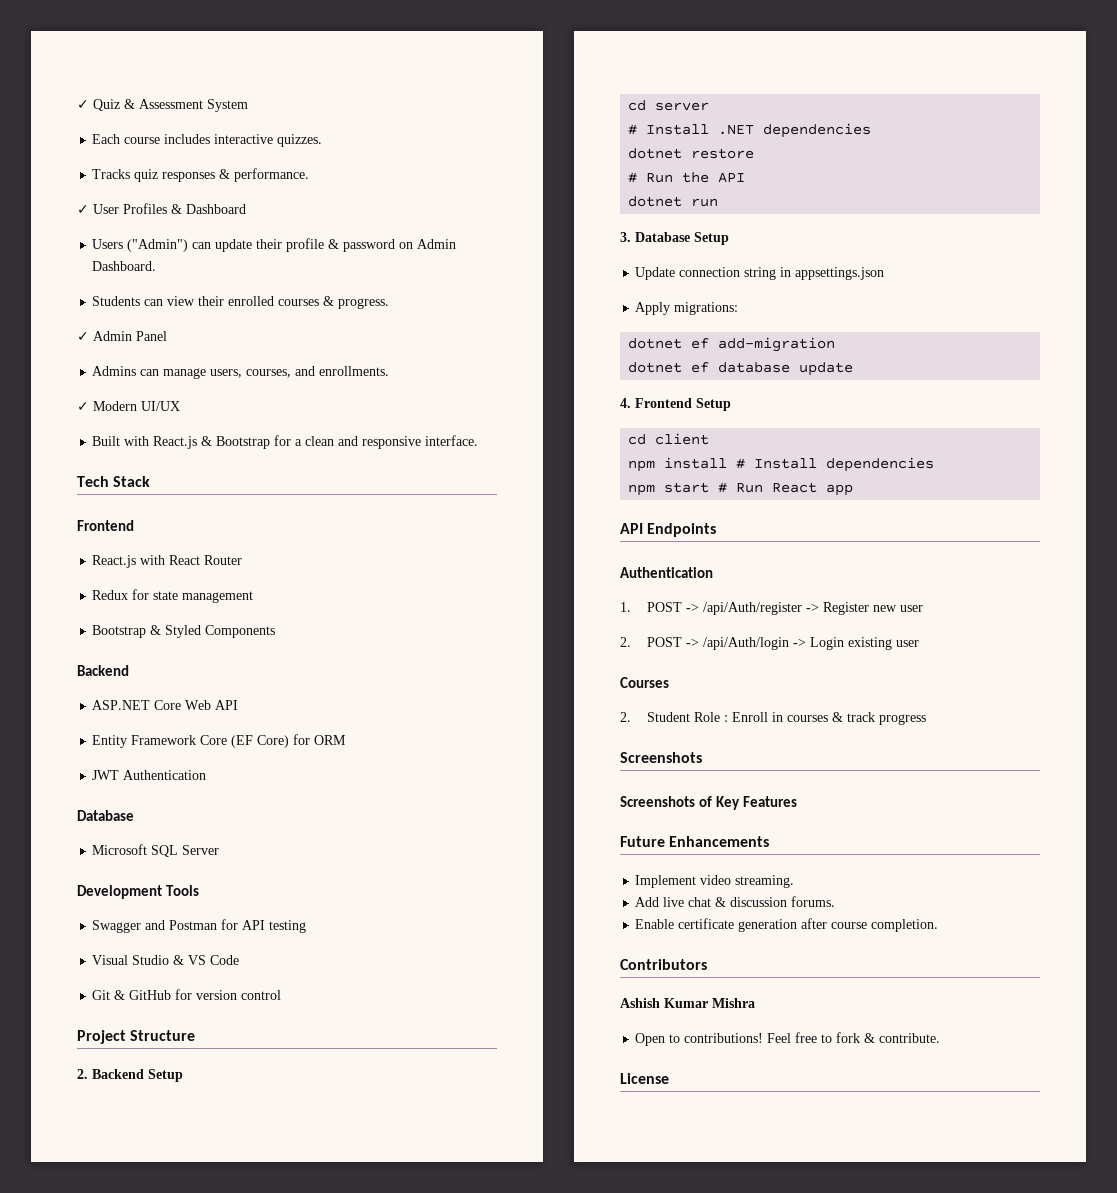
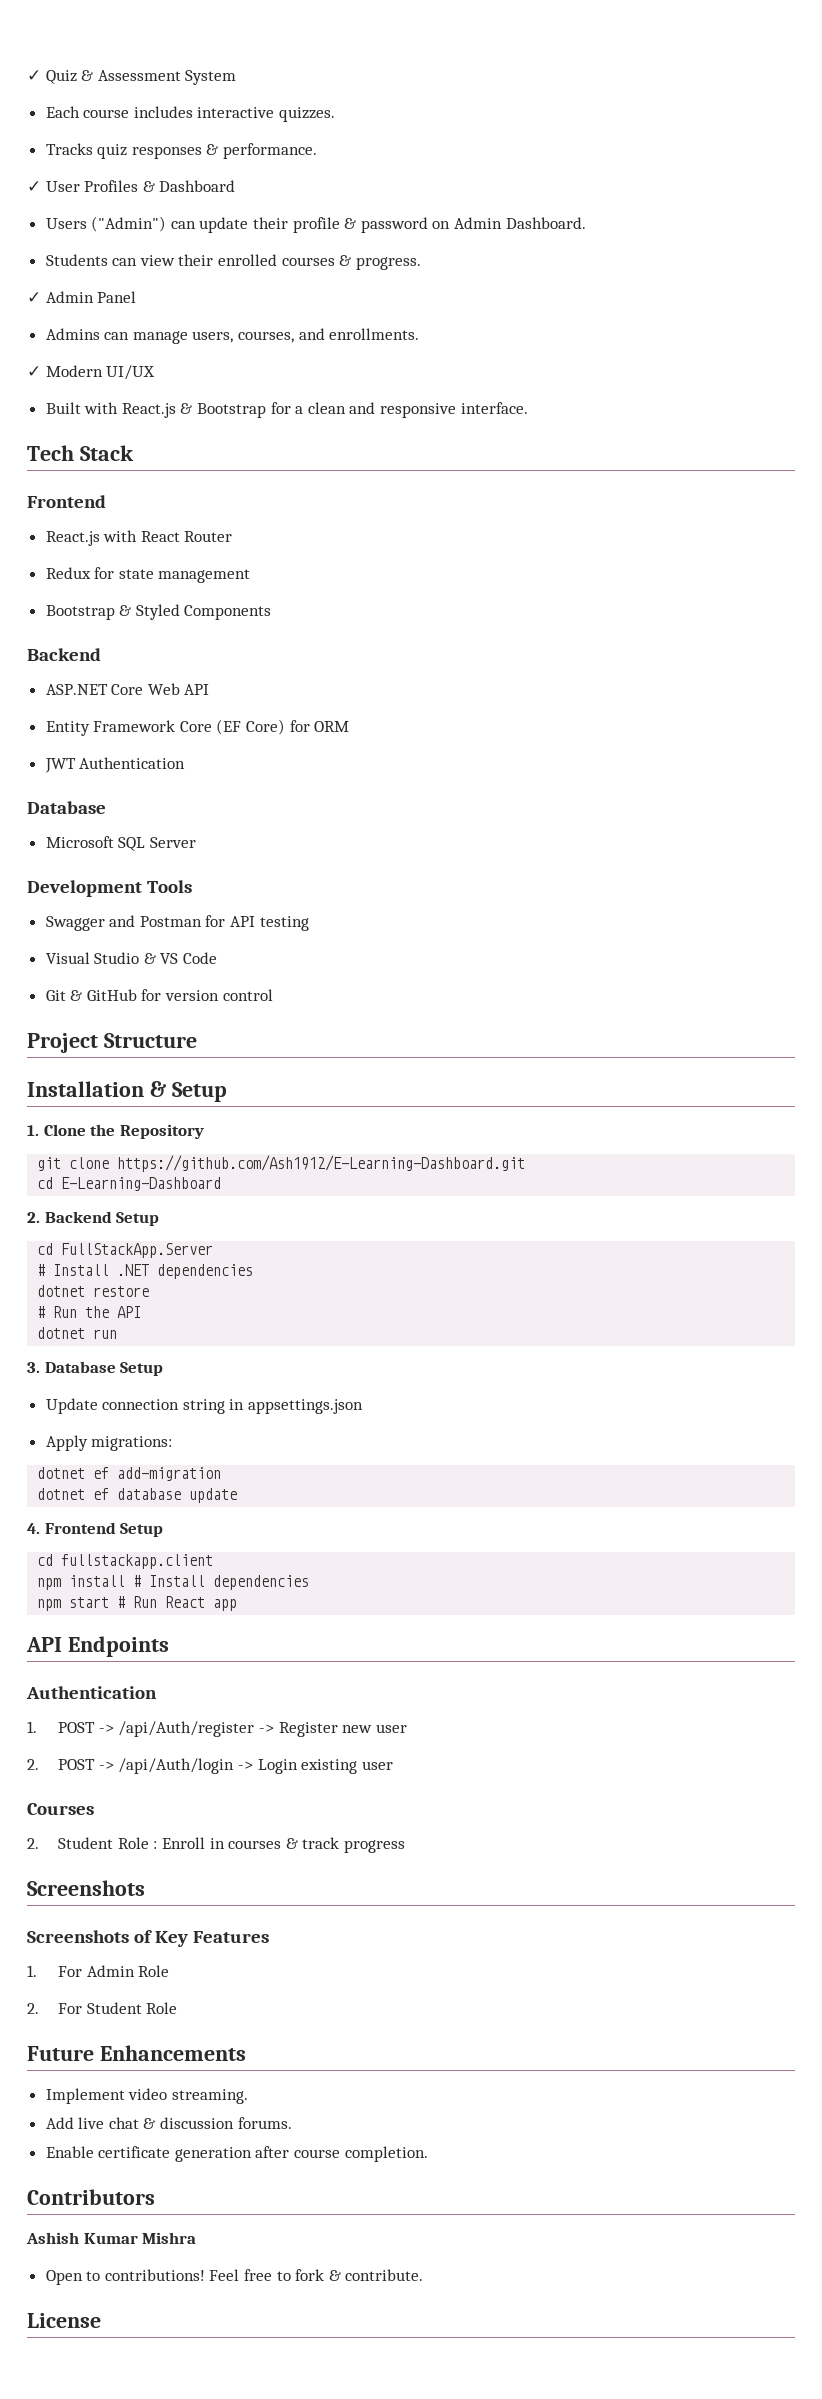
(196, 1035) none -> [27,1081,227,1102] [27,1124,204,1139] [37,1155,526,1172] [37,1177,222,1191] // Installation & Setup // 1. Clone the Repository // git clone https://github.com/Ash1912/E-Learning-Dashboard.git // cd E-Learning-Dashboard
[655,102,710,111] server -> [61,1243,214,1258] FullStackApp.Server
[655,433,710,445] client -> [61,1554,214,1569] fullstackapp.client
(797, 801) none -> [27,1965,170,1977] [27,2002,178,2014] // 1. For Admin Role // 2. For Student Role

